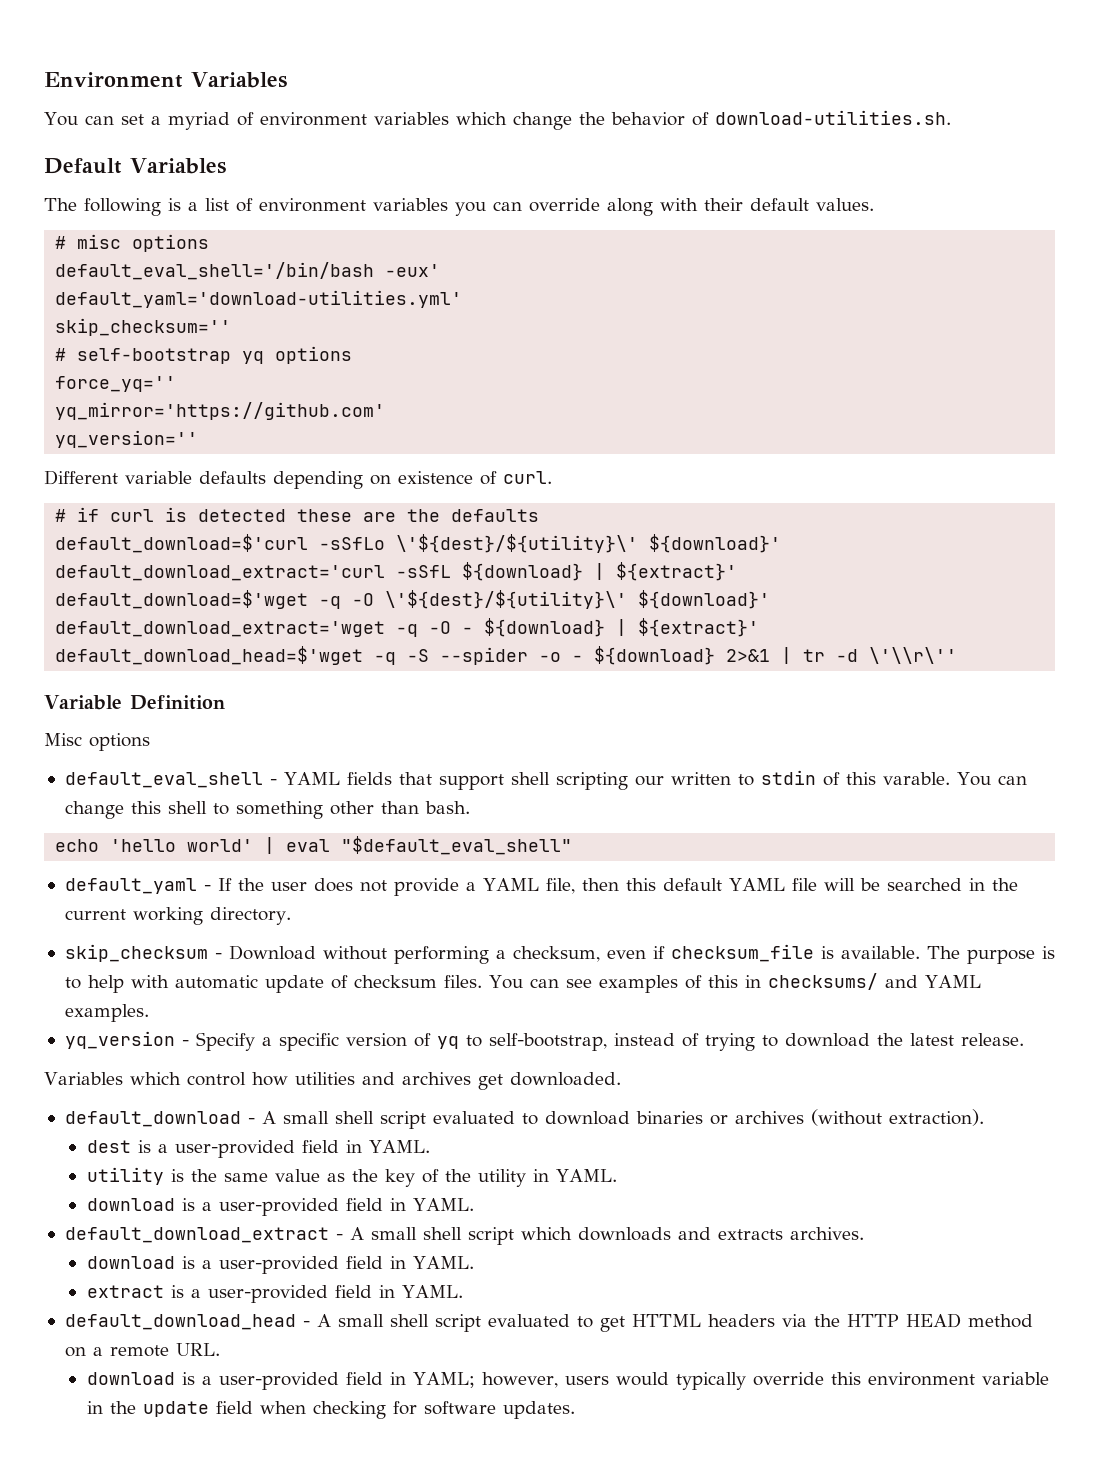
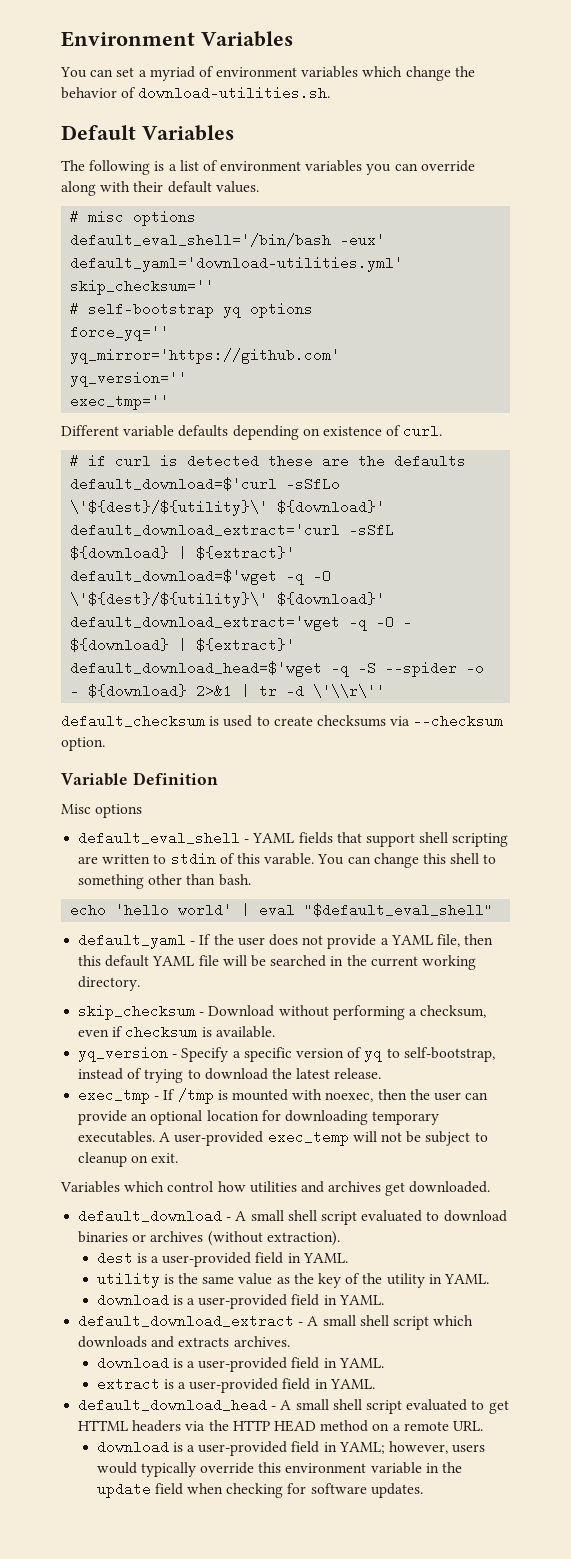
(199, 439) none -> [70,394,170,410] // exec_tmp=''
(958, 655) none -> [61,714,504,728] [61,737,105,751] // default_checksum is used to create checksums via --checksum option.
[634,776,664,786] our -> [78,856,99,864] are
[670,944,814,962] checksum_file -> [125,1025,198,1039] checksum
[926,946,1055,964] [64,973,981,993] [64,1004,149,1022] The purpose is to help with automatic update of checksum files. You can see examples of this in checksums/ and YAML examples. -> (275, 1032) none
(1024, 1039) none -> [78,1088,489,1104] [78,1110,440,1125] [78,1130,488,1146] [78,1152,179,1167] // exec_tmp - If /tmp is mounted with noexec, then the user can provide an optional location for downloading temporary executables. A user-provided exec_temp will not be subject to cleanup on exit.

